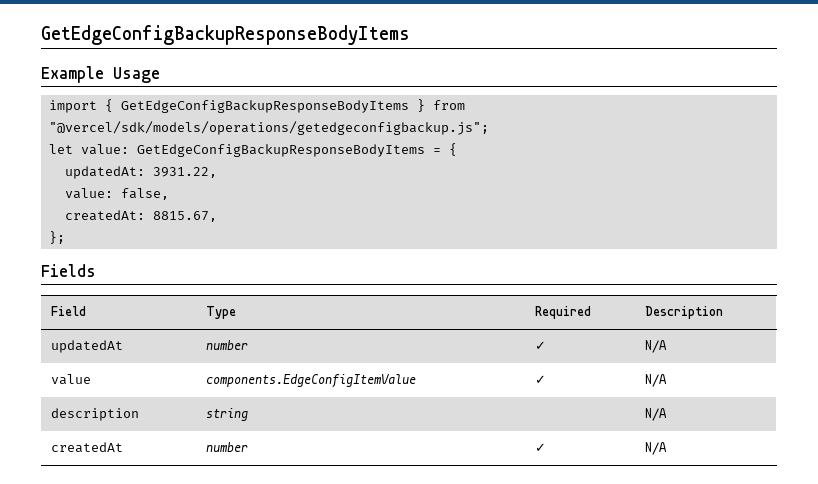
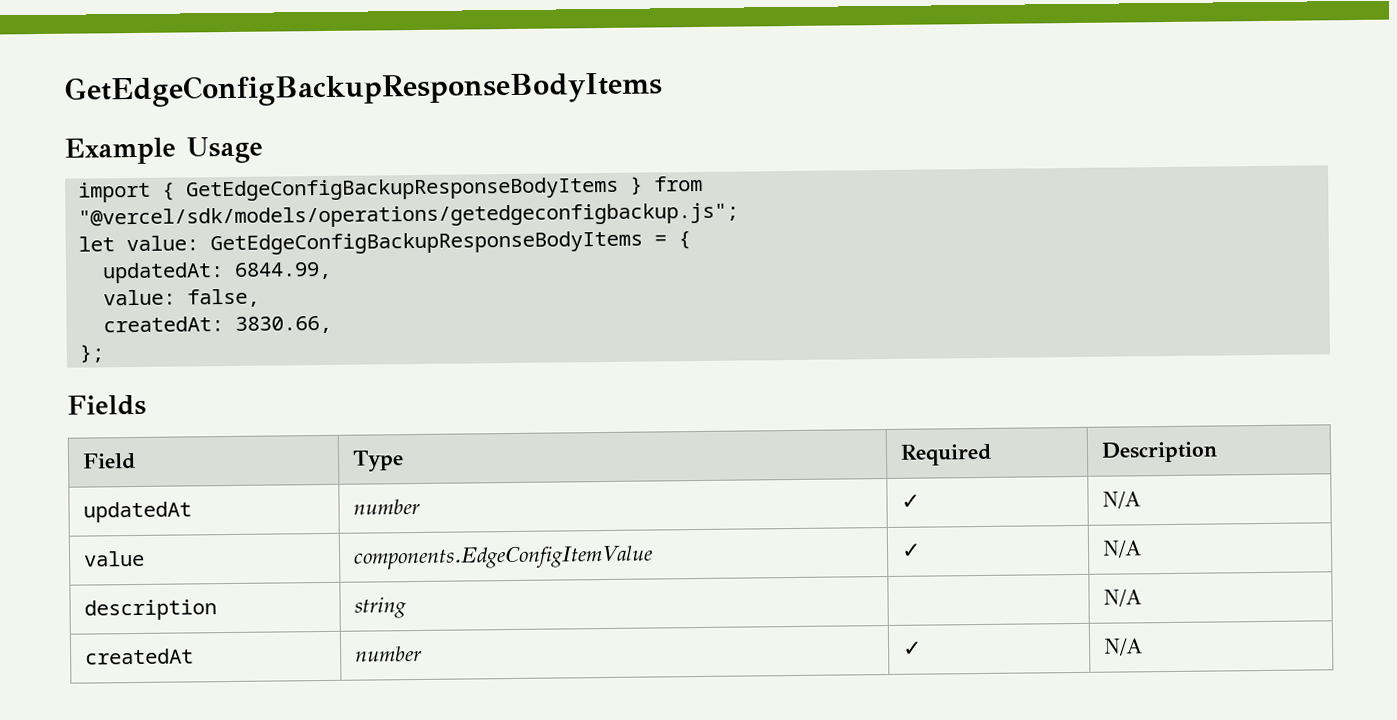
[152,167,217,178] 3931.22, -> [233,261,332,280] 6844.99,
[152,211,217,222] 8815.67, -> [234,315,332,334] 3830.66,

